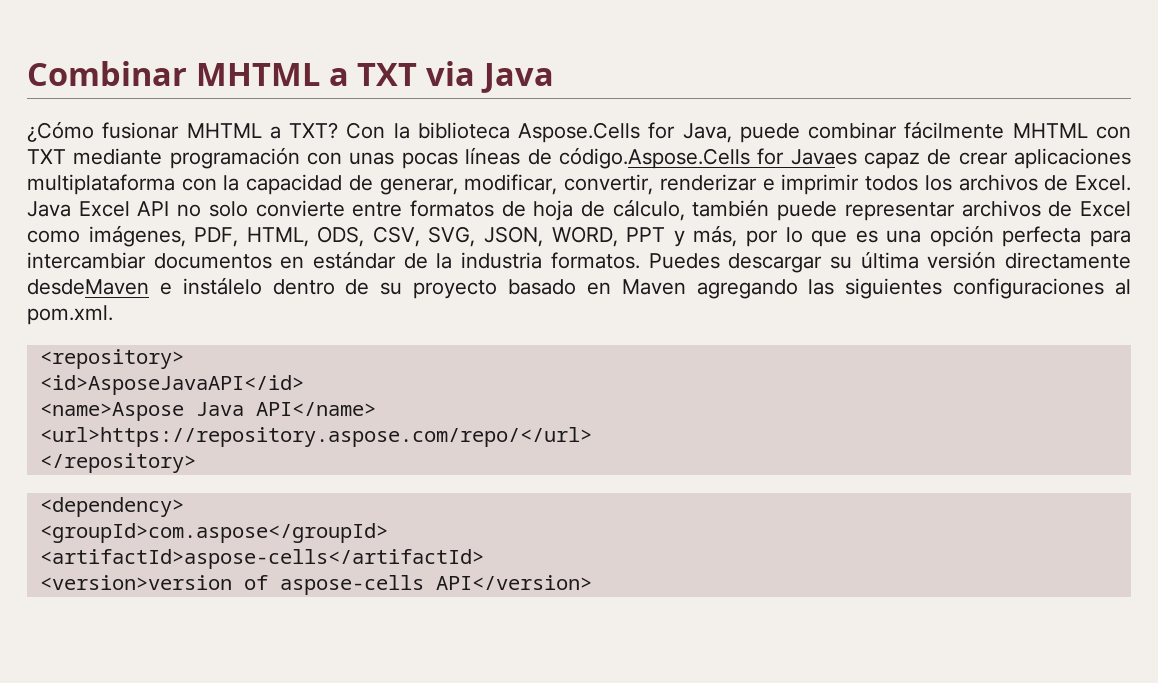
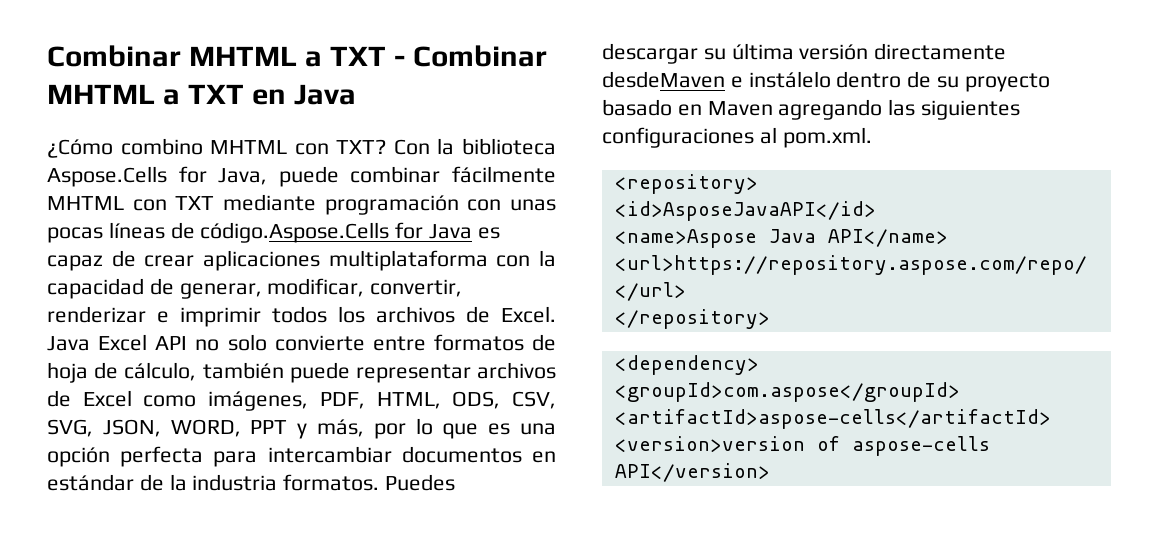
[27,61,476,86] Combinar MHTML a TXT via -> [47,45,547,67] [47,84,286,105] Combinar MHTML a TXT - Combinar MHTML a TXT en
[102,122,281,139] fusionar MHTML a -> [120,138,329,155] combino MHTML con
[790,149,857,165] Javaes -> [429,224,500,239] Java es

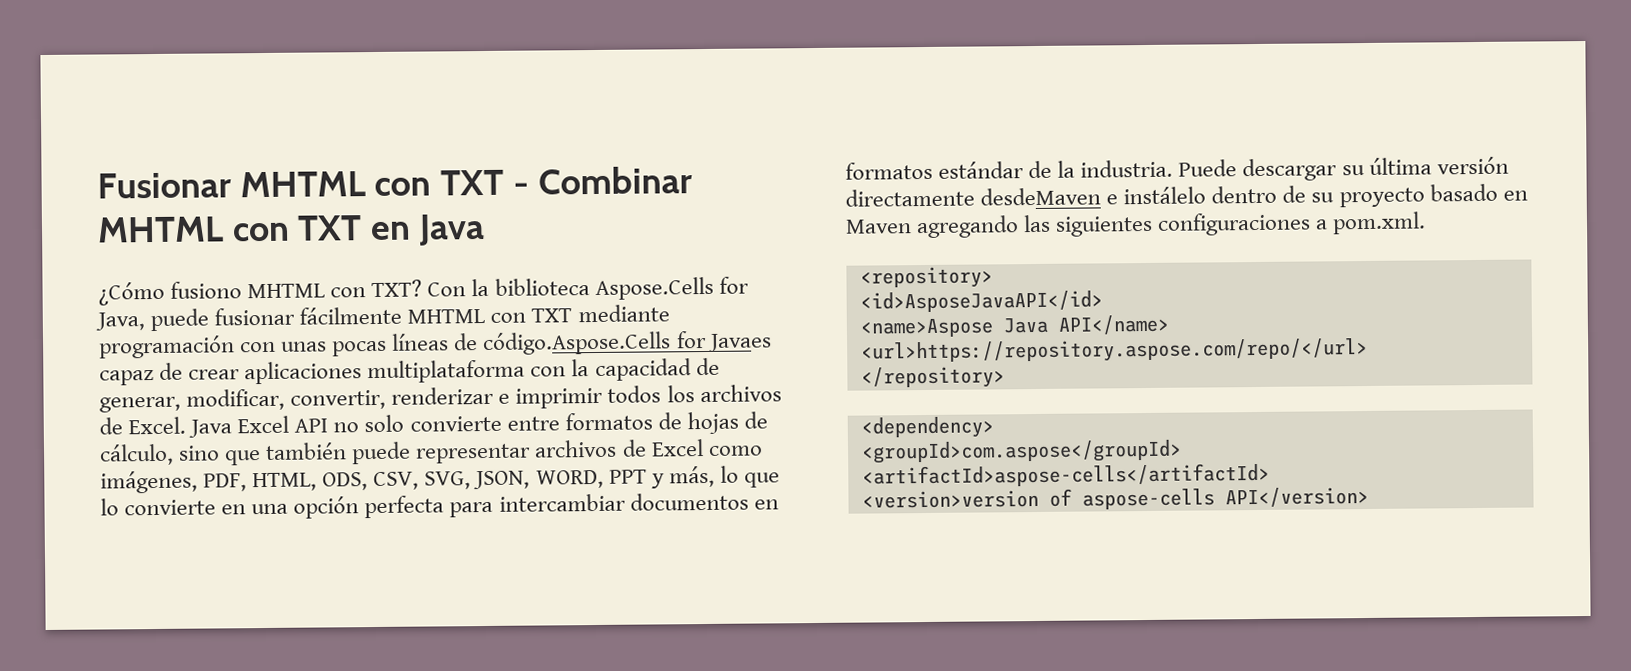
[47,45,322,67] Combinar MHTML a -> [97,171,432,199] Fusionar MHTML con
[162,89,180,105] a -> [231,222,290,242] con
[120,138,203,155] combino -> [170,281,243,299] fusiono
[350,166,441,183] combinar -> [214,307,296,326] fusionar
[429,224,500,239] Java es -> [706,333,772,352] Javaes
[47,362,88,383] hoja -> [686,411,739,435] hojas
(197, 371) none -> [178,445,262,466] sino que
[373,423,406,439] por -> (715, 476) none
[488,423,511,435] es -> [100,498,247,516] lo convierte en
(556, 457) none -> [845,161,933,180] formatos
[192,474,456,491] industria formatos. Puedes -> [1080,159,1238,178] industria. Puede
[759,127,777,144] al -> [1315,219,1329,230] a

